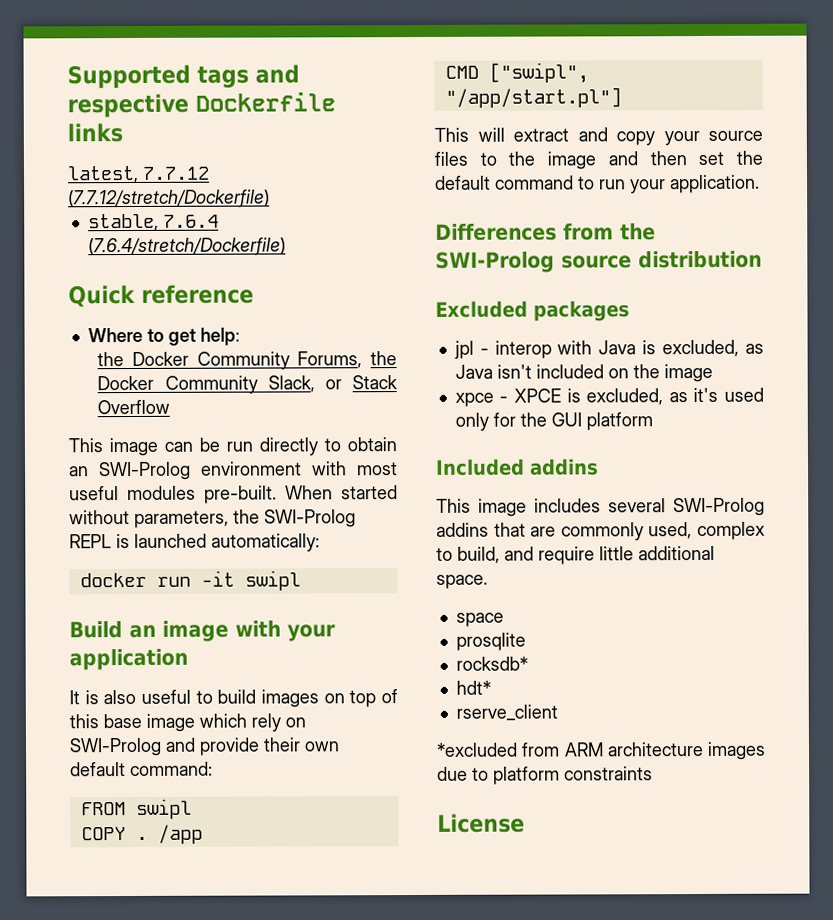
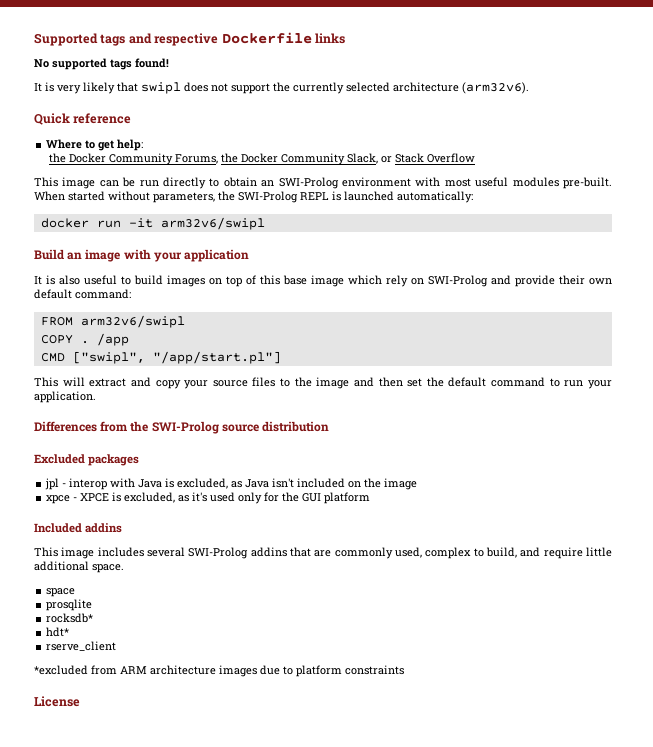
[67,165,210,184] [68,189,270,209] [87,213,219,232] [87,237,286,257] latest, 7.7.12 (7.7.12/stretch/Dockerfile) // stable, 7.6.4 (7.6.4/stretch/Dockerfile) -> [34,58,169,70] [34,82,529,94] No supported tags found! // It is very likely that swipl does not support the currently selected architecture (arm32v6).
[244,570,301,591] swipl -> [160,217,265,230] arm32v6/swipl
[135,798,192,819] swipl -> [80,315,185,328] arm32v6/swipl

